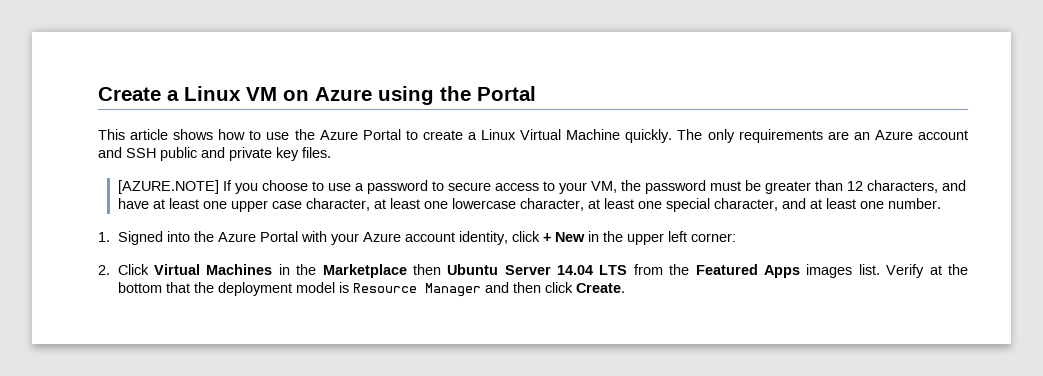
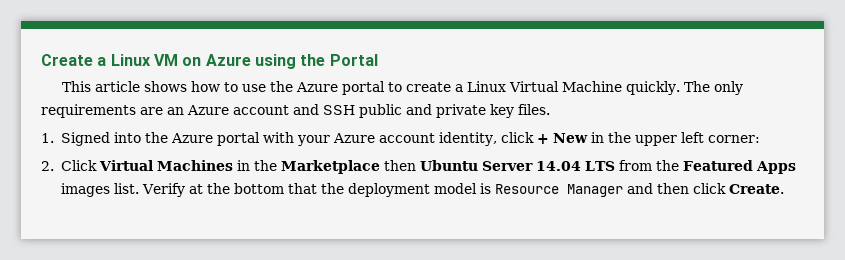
[362,129,401,140] Portal -> [341,81,385,95] portal
[117,180,966,194] [117,198,941,212] // [AZURE.NOTE] If you choose to use a password to secure access to your VM, the password must be greater than 12 characters, and have at least one upper case character, at least one lowercase character, at least one special character, and at least one number. -> (550, 109) none
[259,231,298,242] Portal -> [216,132,260,146] portal

